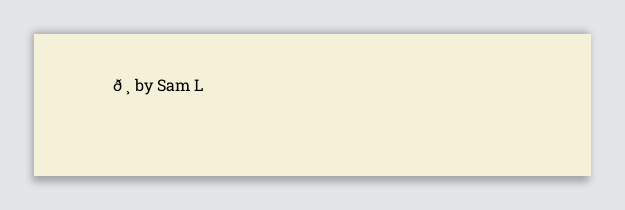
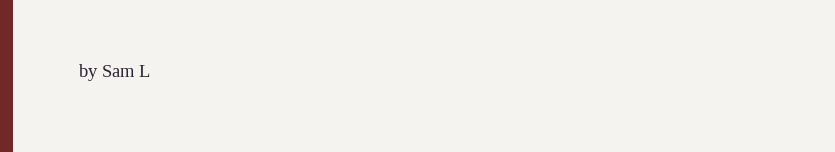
[113,79,131,95] ð ¸ -> (79, 72) none

